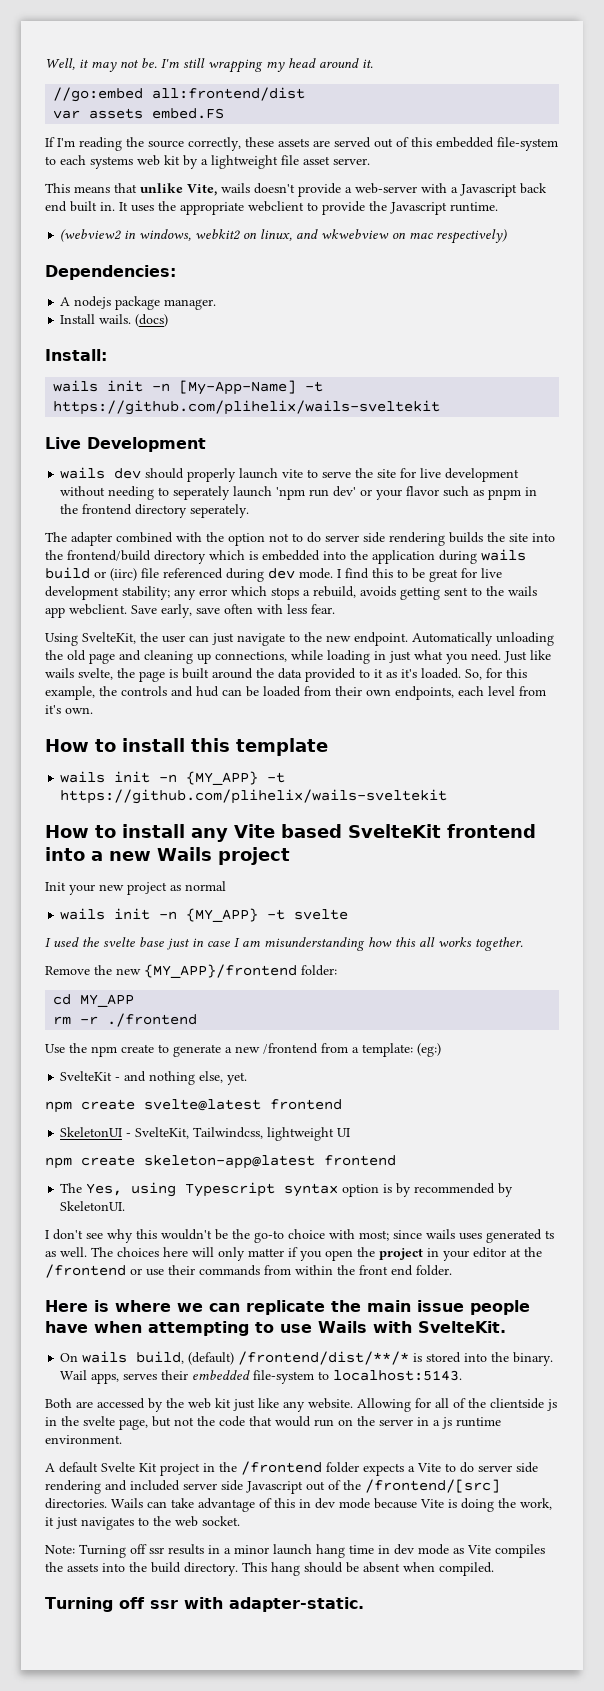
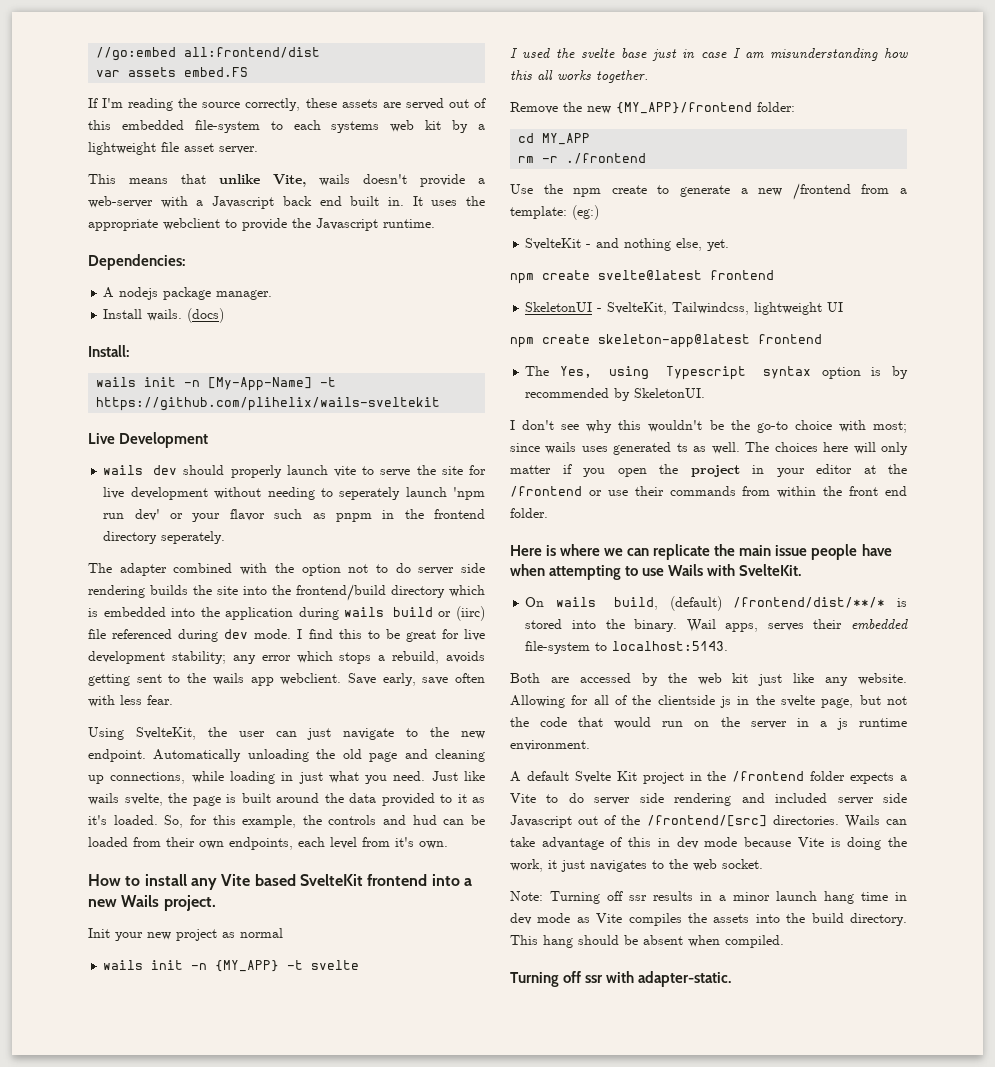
[45,58,373,73] Well, it may not be. I'm still wrapping my head around it. // -> (96, 54) none
[60,229,508,244] // (webview2 in windows, webkit2 on linux, and wkwebview on mac respectively) -> (435, 223) none
[45,738,328,756] [60,771,286,785] [60,789,448,804] // How to install this template // wails init -n {MY_APP} -t https://github.com/plihelix/wails-sveltekit -> (448, 845) none
[218,847,290,865] project -> [163,895,216,911] project.

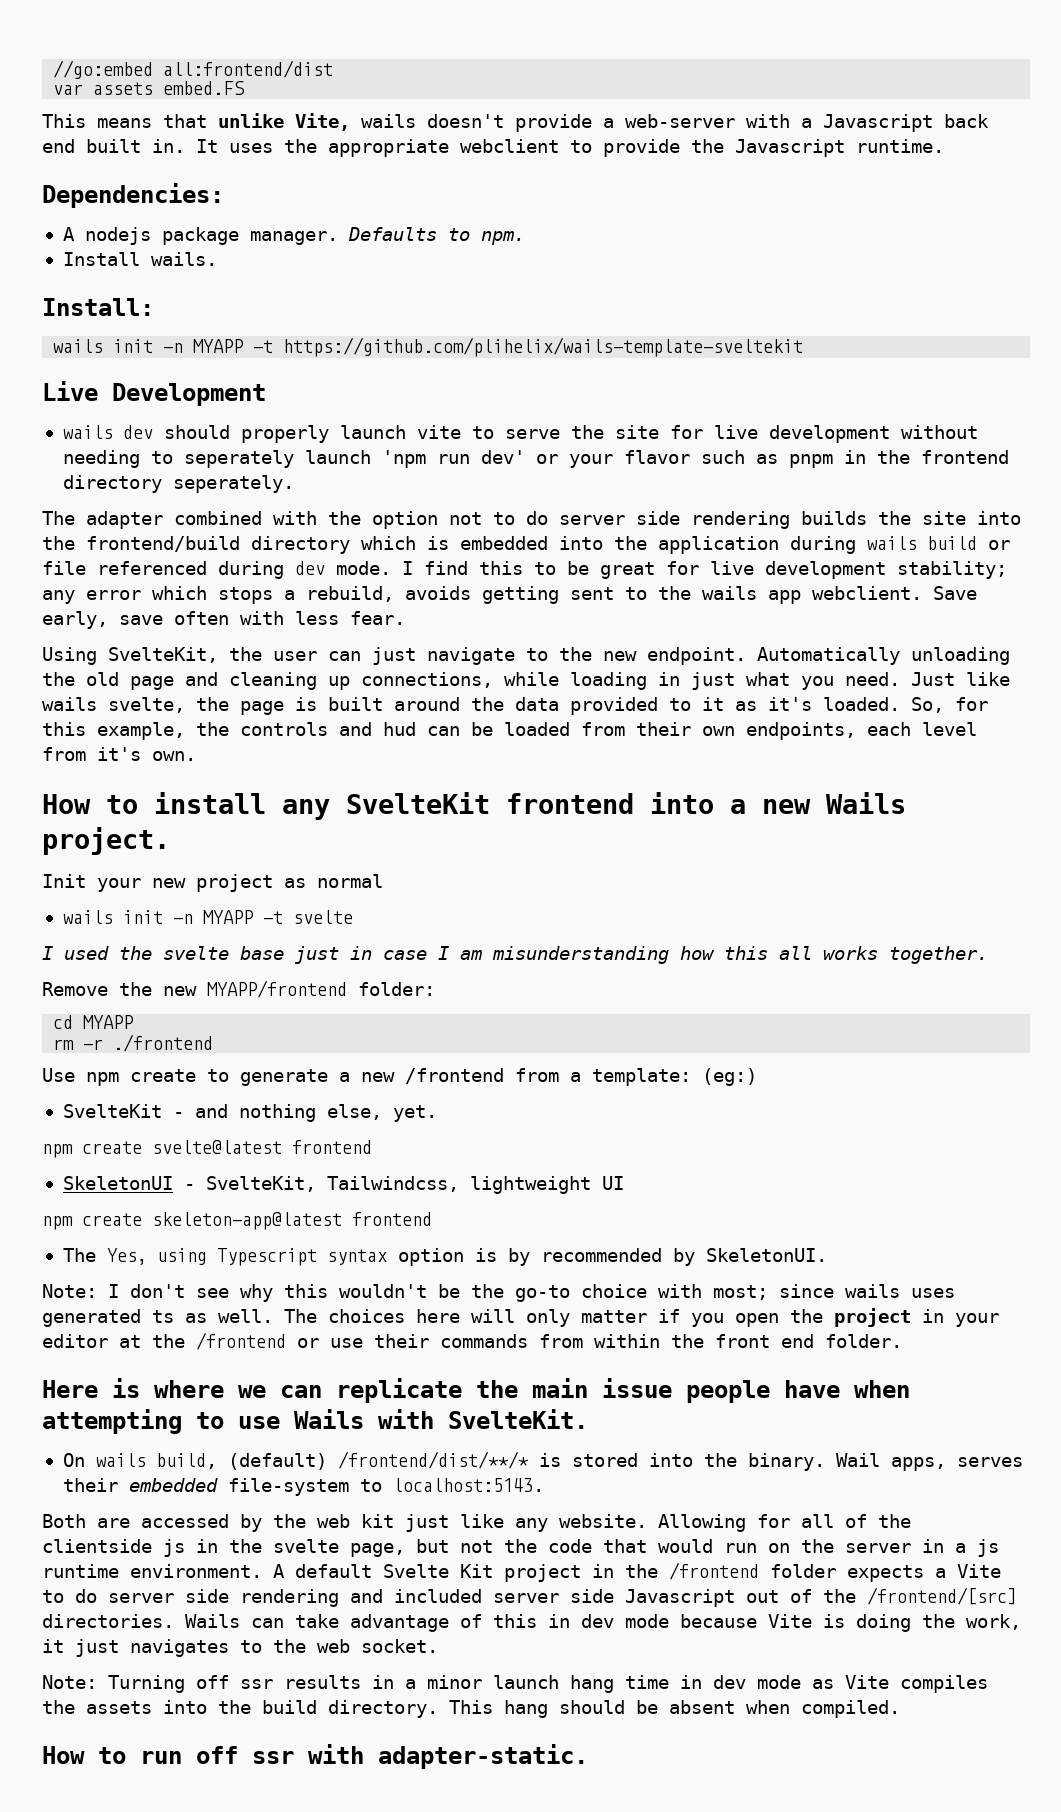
[88,98,486,111] [88,120,486,133] [88,142,258,155] // If I'm reading the source correctly, these assets are served out of this embedded file-system to each systems web kit by a lightweight file asset server. -> (246, 88) none
(273, 295) none -> [347,227,525,245] Defaults to npm.
[187,308,225,323] (docs) -> (217, 259) none
[208,377,337,391] [96,397,441,411] [My-App-Name] -t https://github.com/plihelix/wails-sveltekit -> [193,337,804,357] MYAPP -t https://github.com/plihelix/wails-template-sveltekit
[455,606,485,621] (iirc) -> (1010, 545) none
[221,874,296,886] Vite based -> (330, 809) none
[215,960,280,972] {MY_APP} -> [202,910,254,924] MYAPP
[616,102,752,114] {MY_APP}/frontend -> [207,980,347,998] MYAPP/frontend
[542,133,591,145] MY_APP -> [83,1015,135,1029] MYAPP
[543,184,563,194] the -> (75, 1075) none
(706, 393) none -> [42,1284,97,1298] Note:
(590, 745) // -> (262, 1571) none
[510,972,559,987] Turning -> [42,1746,182,1764] How to run

